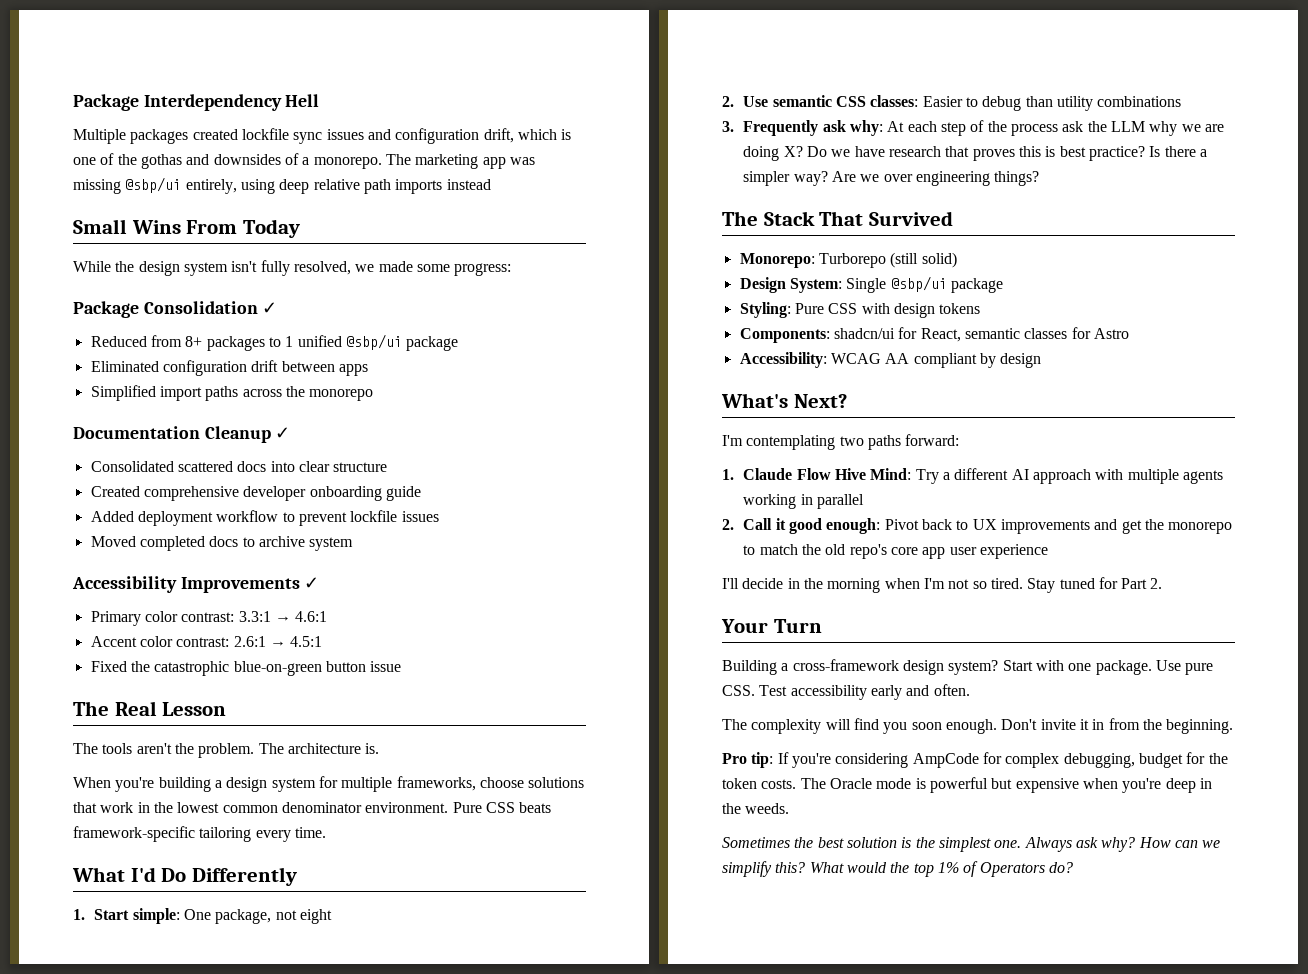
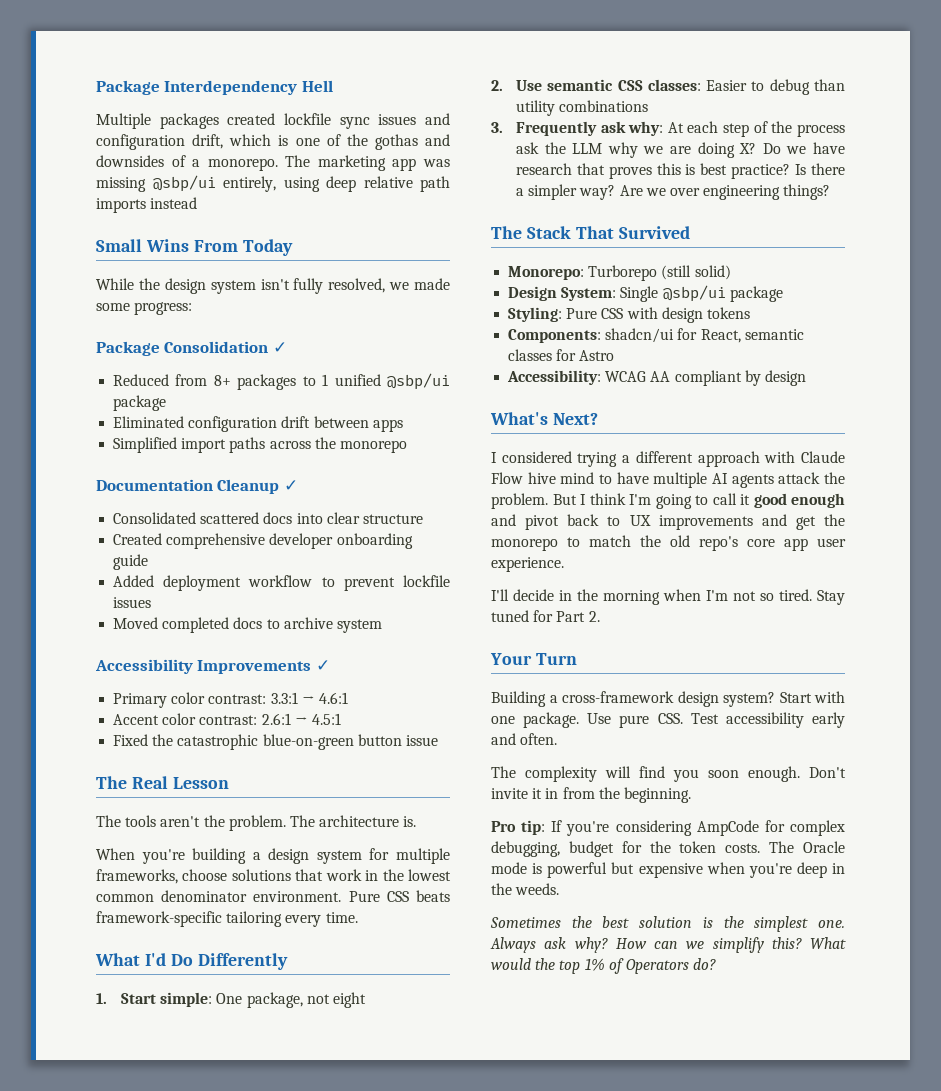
[722,434,960,450] [722,468,1223,484] [743,494,865,509] [722,518,919,534] I'm contemplating two paths forward: // 1. Claude Flow Hive Mind: Try a different AI approach with multiple agents working in parallel // 2. Call it good enough: Pivot -> [491,451,845,467] [491,472,845,488] [491,493,845,509] [491,514,560,530] I considered trying a different approach with Claude Flow hive mind to have multiple AI agents attack the problem. But I think I'm going to call it good enough and pivot
[980,544,1049,559] experience -> [491,557,564,572] experience.

